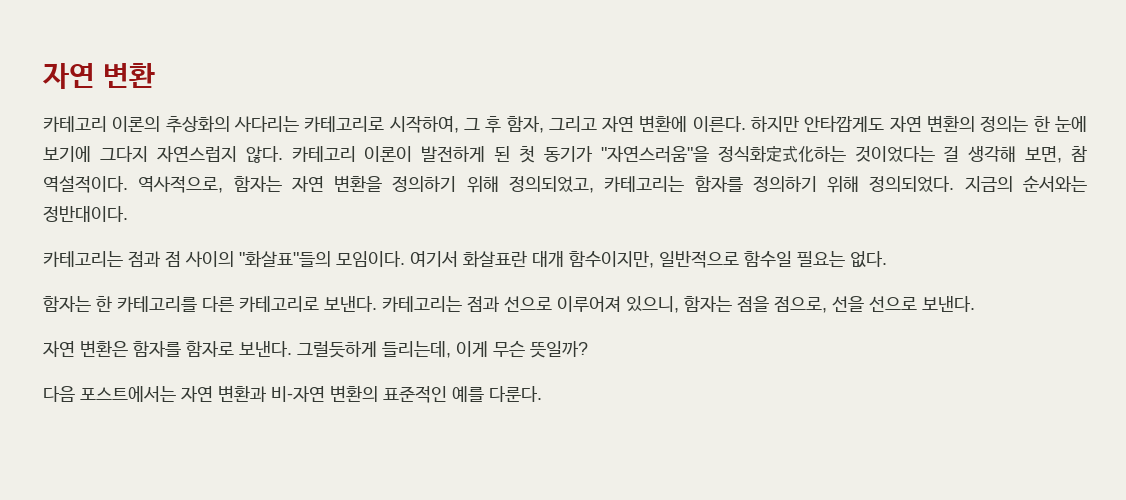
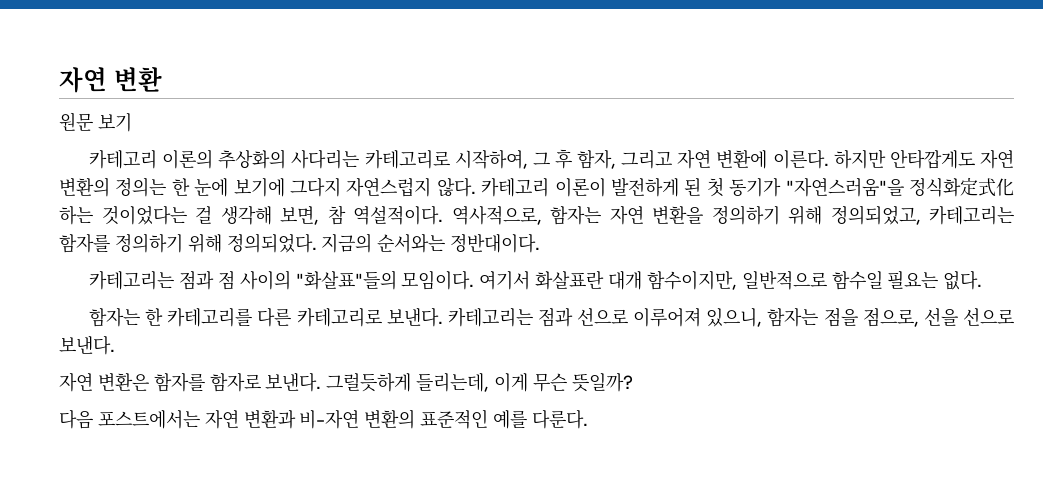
(155, 75) none -> [59,112,132,132] // 원문 보기

